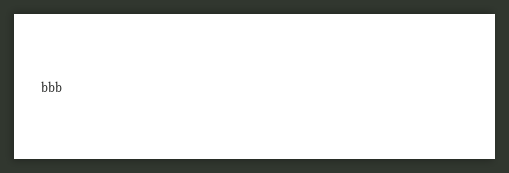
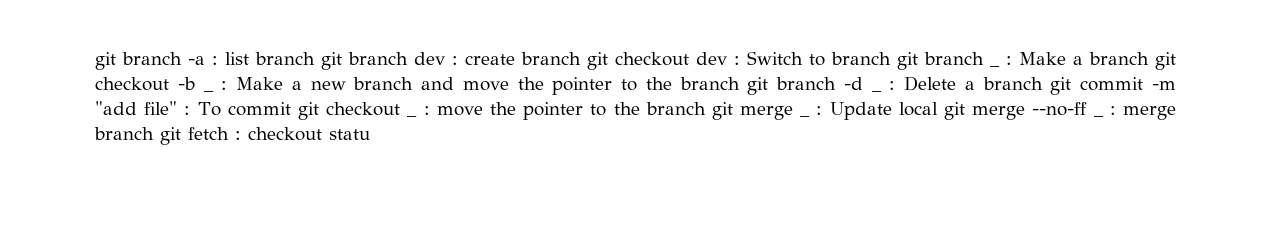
[41,81,62,92] bbb -> [95,51,984,70] [990,65,1000,67] [1006,52,1176,70] [95,77,195,91] [203,90,214,92] [221,77,863,95] [871,90,882,92] [889,76,1176,95] [95,101,418,120] [423,102,811,120] [816,102,1104,120] [1109,106,1177,120] [94,127,370,145] git branch -a : list branch git branch dev : create branch git checkout dev : Switch to branch git branch _ : Make a branch git checkout -b _ : Make a new branch and move the pointer to the branch git branch -d _ : Delete a branch git commit -m "add file" : To commit git checkout _ : move the pointer to the branch git merge _ : Update local git merge --no-ff _ : merge branch git fetch : checkout statu

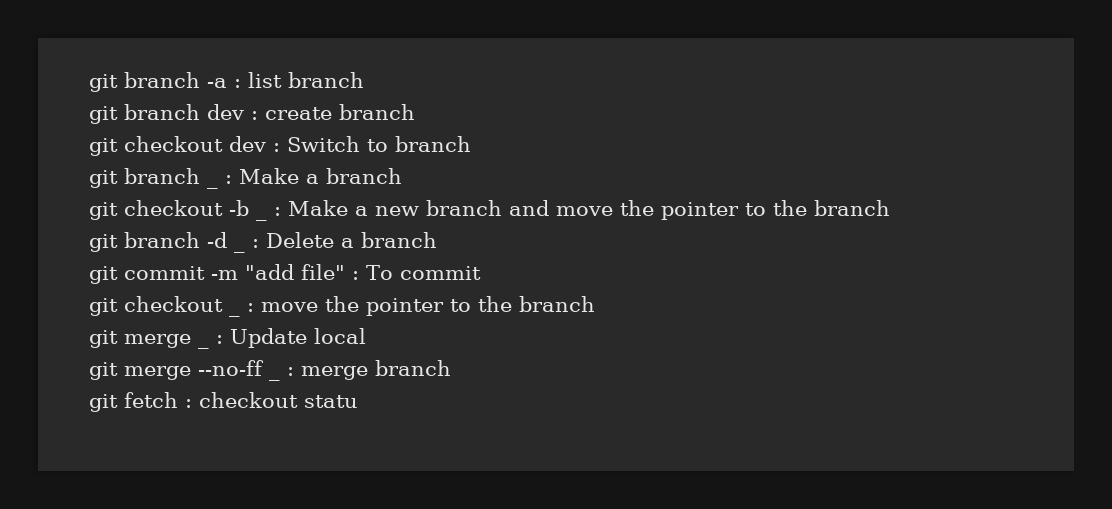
(315, 58) none -> (364, 80) //
(581, 58) none -> (415, 112) //
(891, 58) none -> (471, 144) //
(1149, 58) none -> (402, 176) //
(740, 83) none -> (890, 208) //
(1043, 83) none -> (437, 240) //
(291, 109) none -> (481, 273) //
(706, 108) none -> (595, 304) //
(938, 109) none -> (366, 336) //
(154, 133) none -> (451, 368) //

